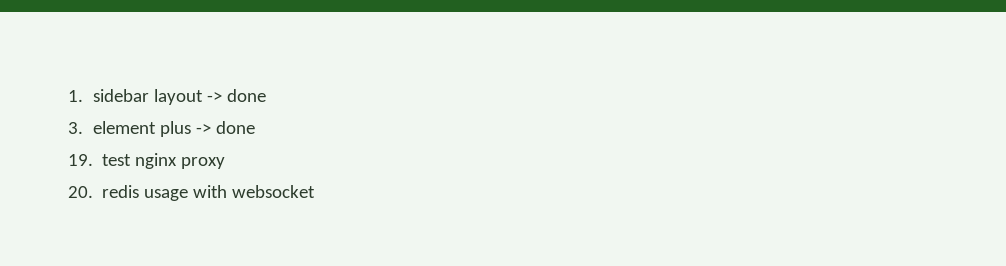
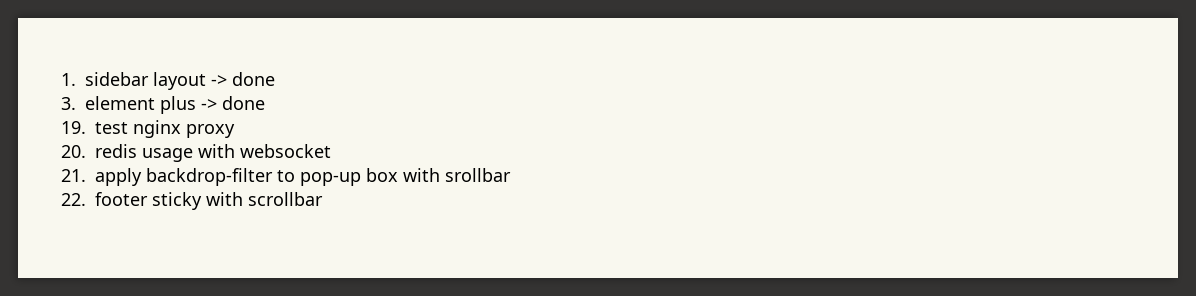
(316, 191) none -> [61,168,511,186] [61,192,323,210] // 21. apply backdrop-filter to pop-up box with srollbar // 22. footer sticky with scrollbar

